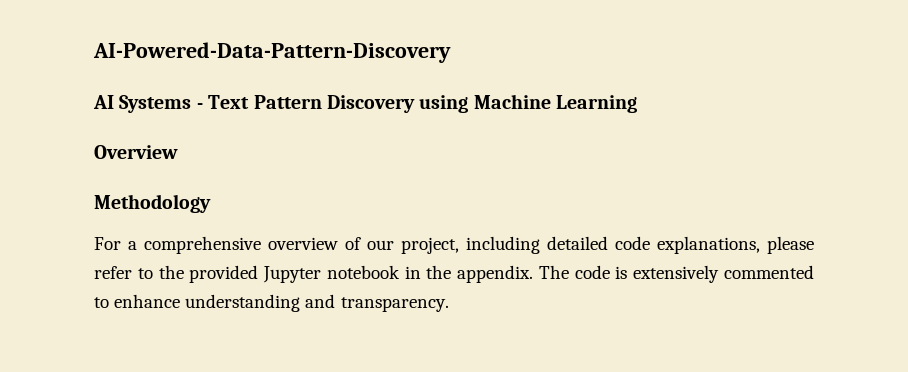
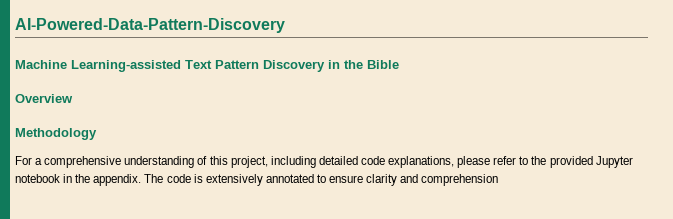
[93,94,638,113] AI Systems - Text Pattern Discovery using Machine Learning -> [15,60,399,72] Machine Learning-assisted Text Pattern Discovery in the Bible
[268,237,394,250] overview of our -> [124,156,228,168] understanding of this
[723,265,814,279] [94,294,449,312] commented to enhance understanding and transparency. -> [265,174,499,186] annotated to ensure clarity and comprehension

